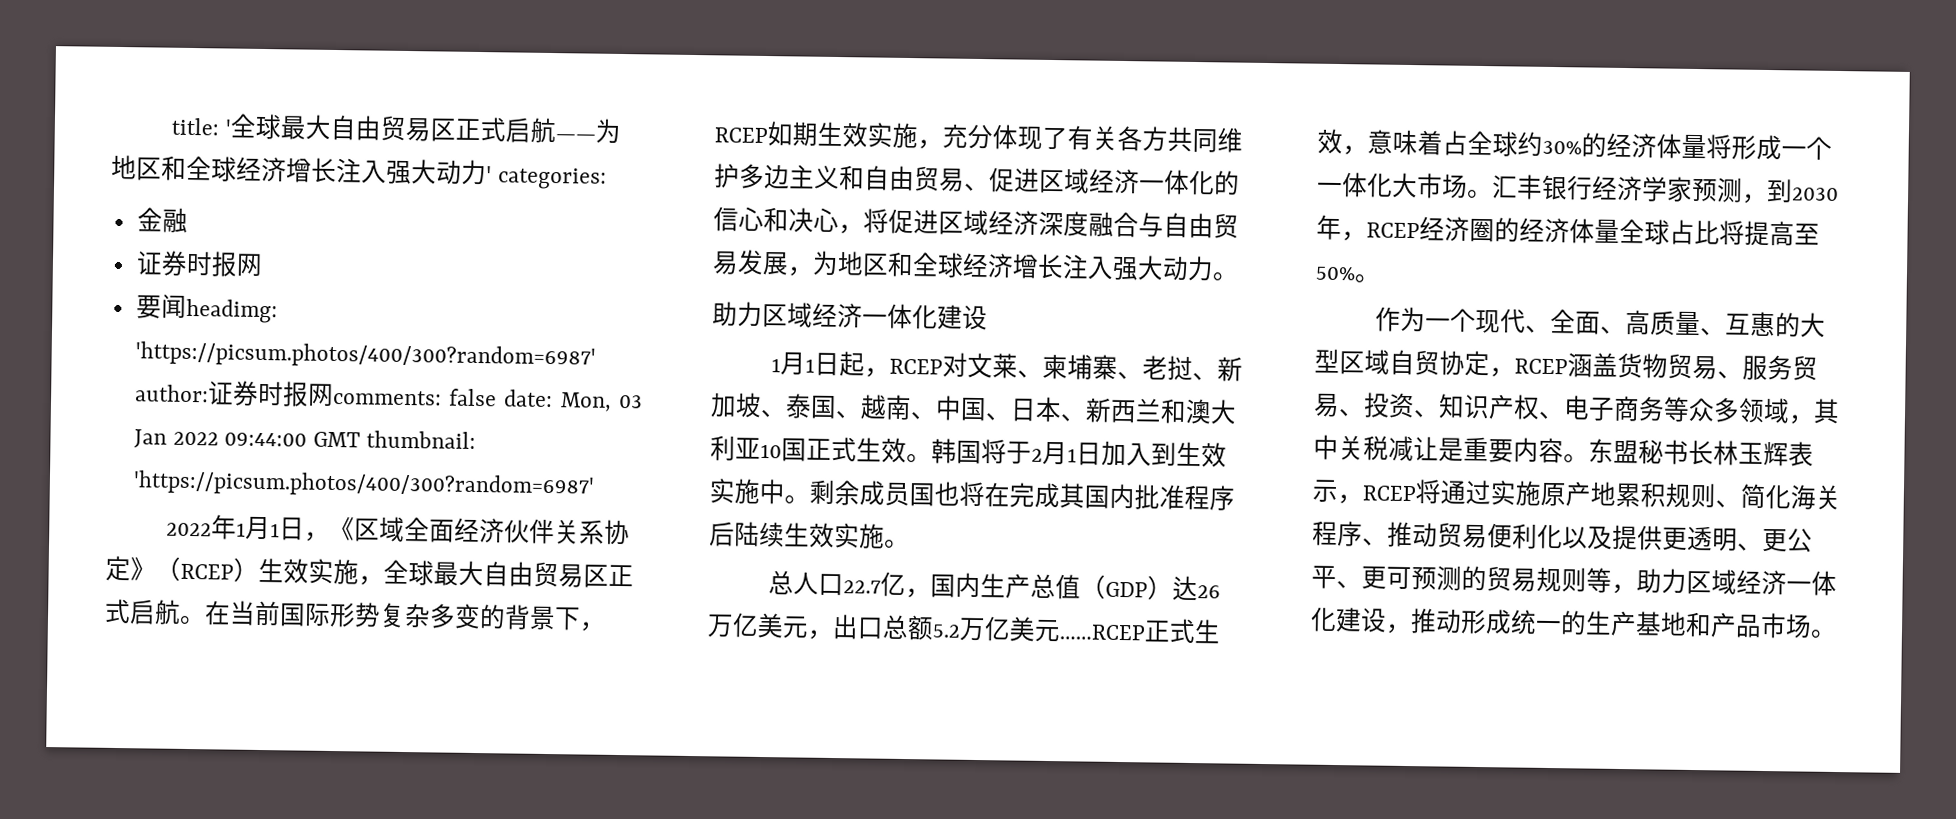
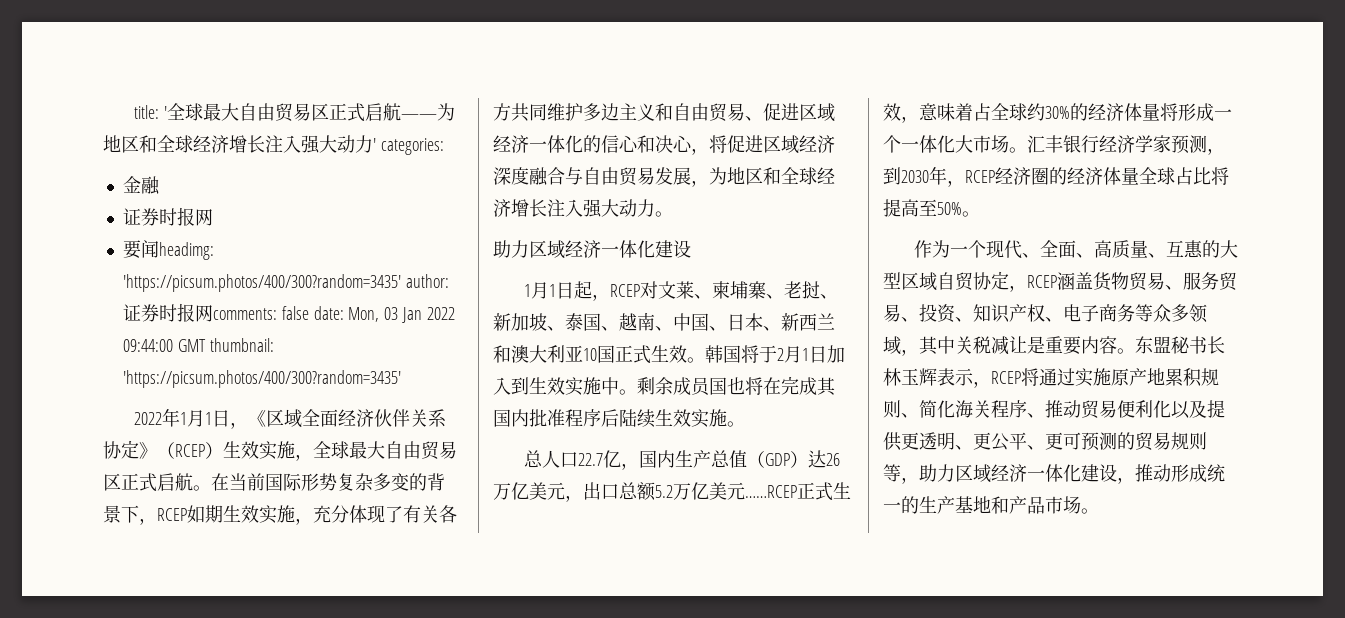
[134,341,596,370] 'https://picsum.photos/400/300?random=6987' -> [122,274,401,292] 'https://picsum.photos/400/300?random=3435'
[132,470,595,499] 'https://picsum.photos/400/300?random=6987' -> [122,370,401,388] 'https://picsum.photos/400/300?random=3435'

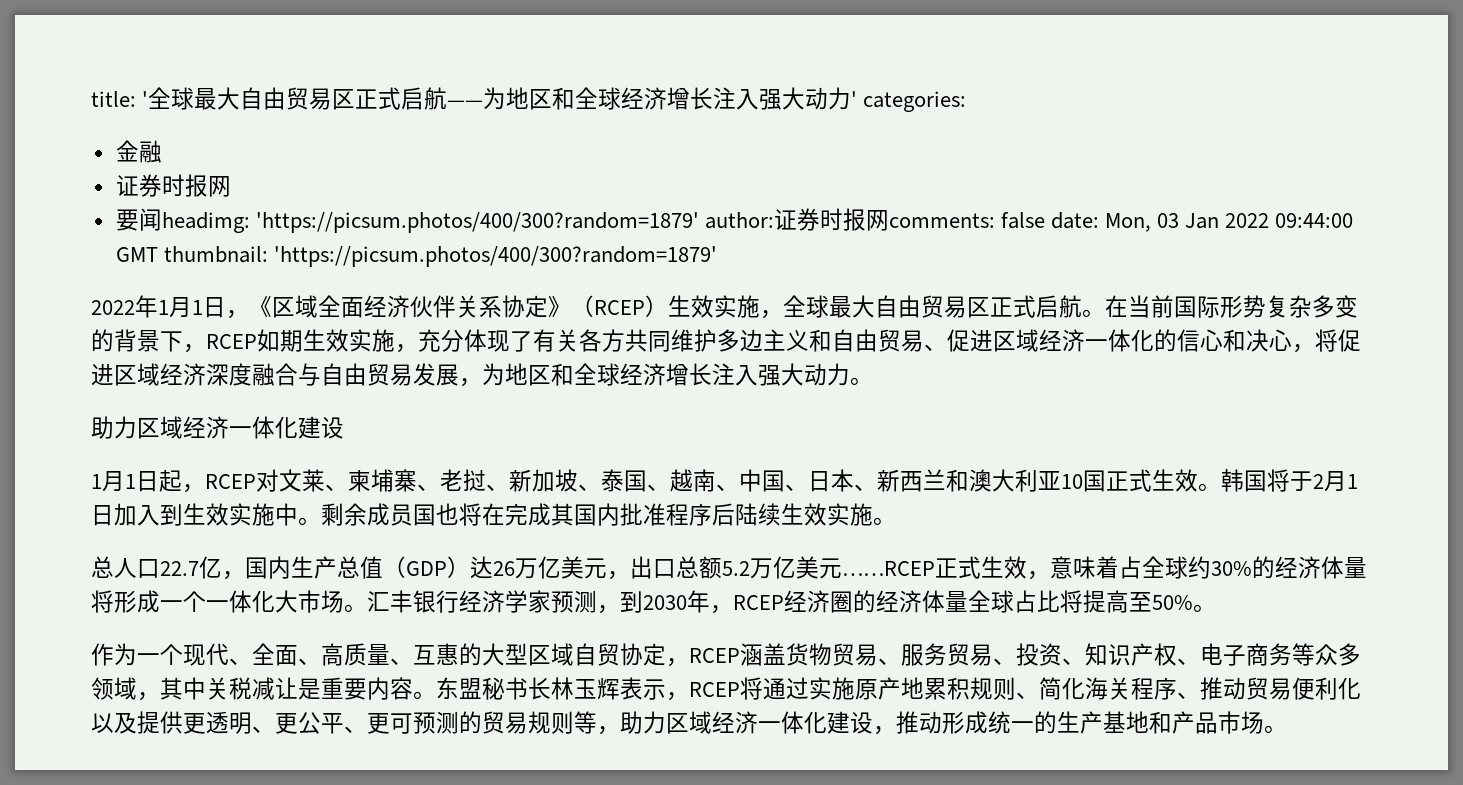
[122,274,401,292] 'https://picsum.photos/400/300?random=3435' -> [255,212,699,233] 'https://picsum.photos/400/300?random=1879'
[122,370,401,388] 'https://picsum.photos/400/300?random=3435' -> [273,246,717,267] 'https://picsum.photos/400/300?random=1879'

